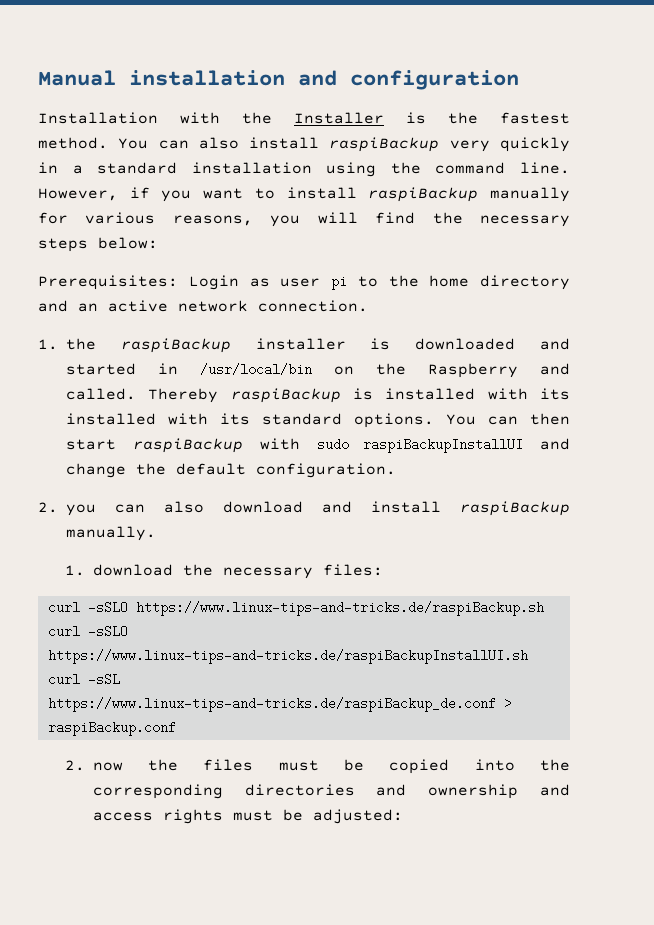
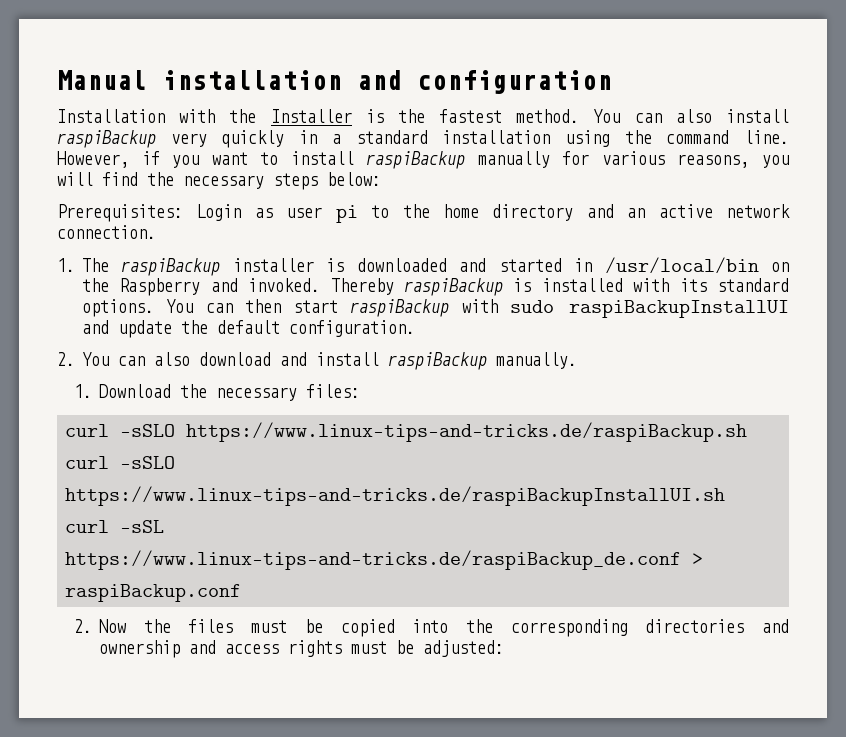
[66,338,96,350] the -> [82,258,109,272] The
[66,388,136,400] called. -> [248,278,321,292] invoked.
[66,413,250,425] installed with its -> (707, 285) none
[66,463,126,478] change -> [118,320,172,338] update
[66,504,96,516] you -> [82,352,109,366] You
[92,564,173,576] download -> [99,384,172,398] Download
[92,762,123,771] now -> [99,619,127,633] Now

